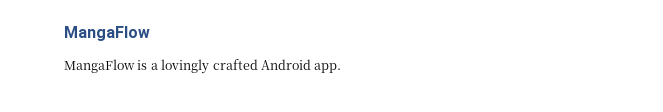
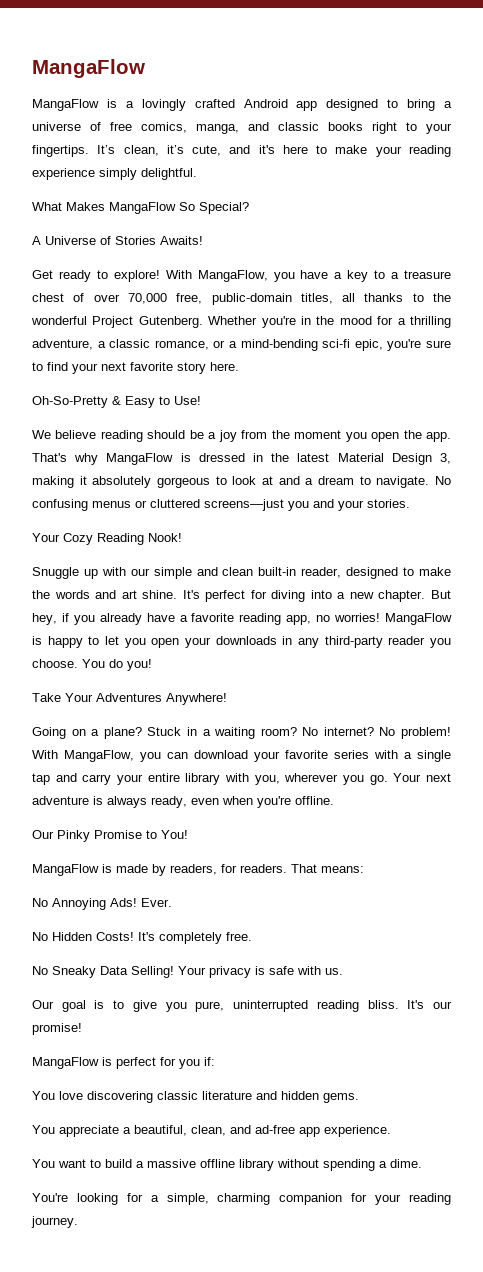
[314,63,342,73] app. -> [296,99,452,111] [32,122,452,134] [32,145,451,157] [32,168,197,180] [32,202,249,214] [32,236,203,245] [32,270,452,282] [32,293,452,305] [31,316,451,328] [32,339,452,351] [32,362,239,374] [32,396,201,408] [32,430,451,442] [32,453,451,465] [32,476,452,488] [32,499,410,511] [32,533,182,545] [32,567,452,579] [32,590,452,602] [32,613,453,625] [32,636,452,648] [32,659,152,671] [32,693,227,705] [32,727,451,739] [32,750,451,762] [32,773,452,785] [32,796,334,808] [32,830,188,842] [32,864,364,876] [32,898,172,910] [32,932,252,944] [32,966,343,978] [32,1000,453,1012] [32,1023,82,1035] [32,1057,215,1069] [32,1091,359,1103] [32,1125,391,1137] [32,1159,422,1171] [32,1193,452,1205] [31,1216,78,1228] app designed to bring a universe of free comics, manga, and classic books right to your fingertips. It’s clean, it’s cute, and it's here to make your reading experience simply delightful. // What Makes MangaFlow So Special? // A Universe of Stories Awaits! // Get ready to explore! With MangaFlow, you have a key to a treasure chest of over 70,000 free, public-domain titles, all thanks to the wonderful Project Gutenberg. Whether you're in the mood for a thrilling adventure, a classic romance, or a mind-bending sci-fi epic, you're sure to find your next favorite story here. // Oh-So-Pretty & Easy to Use! // We believe reading should be a joy from the moment you open the app. That's why MangaFlow is dressed in the latest Material Design 3, making it absolutely gorgeous to look at and a dream to navigate. No confusing menus or cluttered screens—just you and your stories. // Your Cozy Reading Nook! // Snuggle up with our simple and clean built-in reader, designed to make the words and art shine. It's perfect for diving into a new chapter. But hey, if you already have a favorite reading app, no worries! MangaFlow is happy to let you open your downloads in any third-party reader you choose. You do you! // Take Your Adventures Anywhere! // Going on a plane? Stuck in a waiting room? No internet? No problem! With MangaFlow, you can download your favorite series with a single tap and carry your entire library with you, wherever you go. Your next adventure is always ready, even when you're offline. // Our Pinky Promise to You! // MangaFlow is made by readers, for readers. That means: // No Annoying Ads! Ever. // No Hidden Costs! It's completely free. // No Sneaky Data Selling! Your privacy is safe with us. // Our goal is to give you pure, uninterrupted reading bliss. It's our promise! // MangaFlow is perfect for you if: // You love discovering classic literature and hidden gems. // You appreciate a beautiful, clean, and ad-free app experience. // You want to build a massive offline library without spending a dime. // You're looking for a simple, charming companion for your reading journey.

